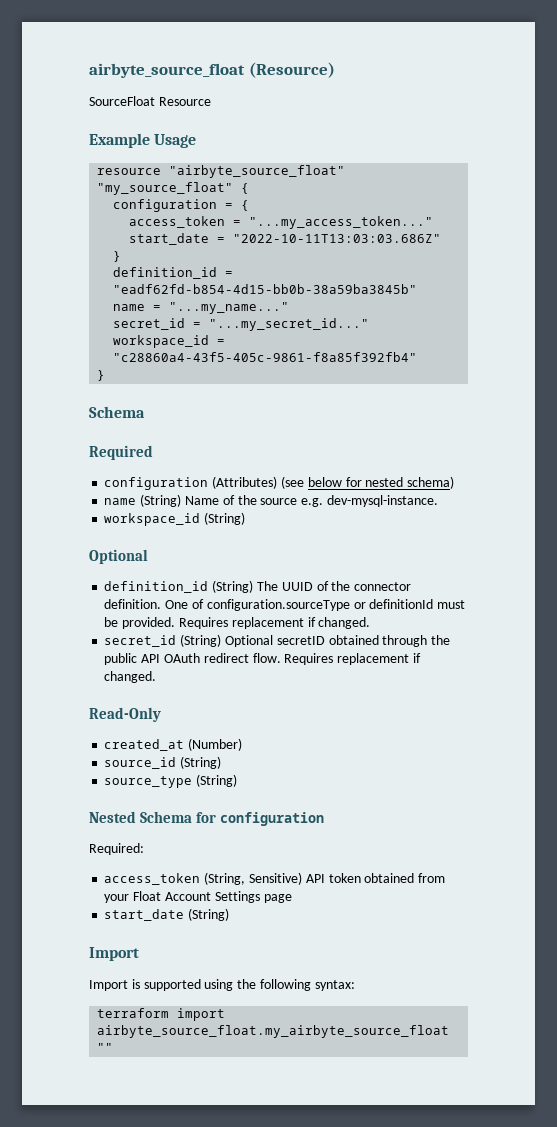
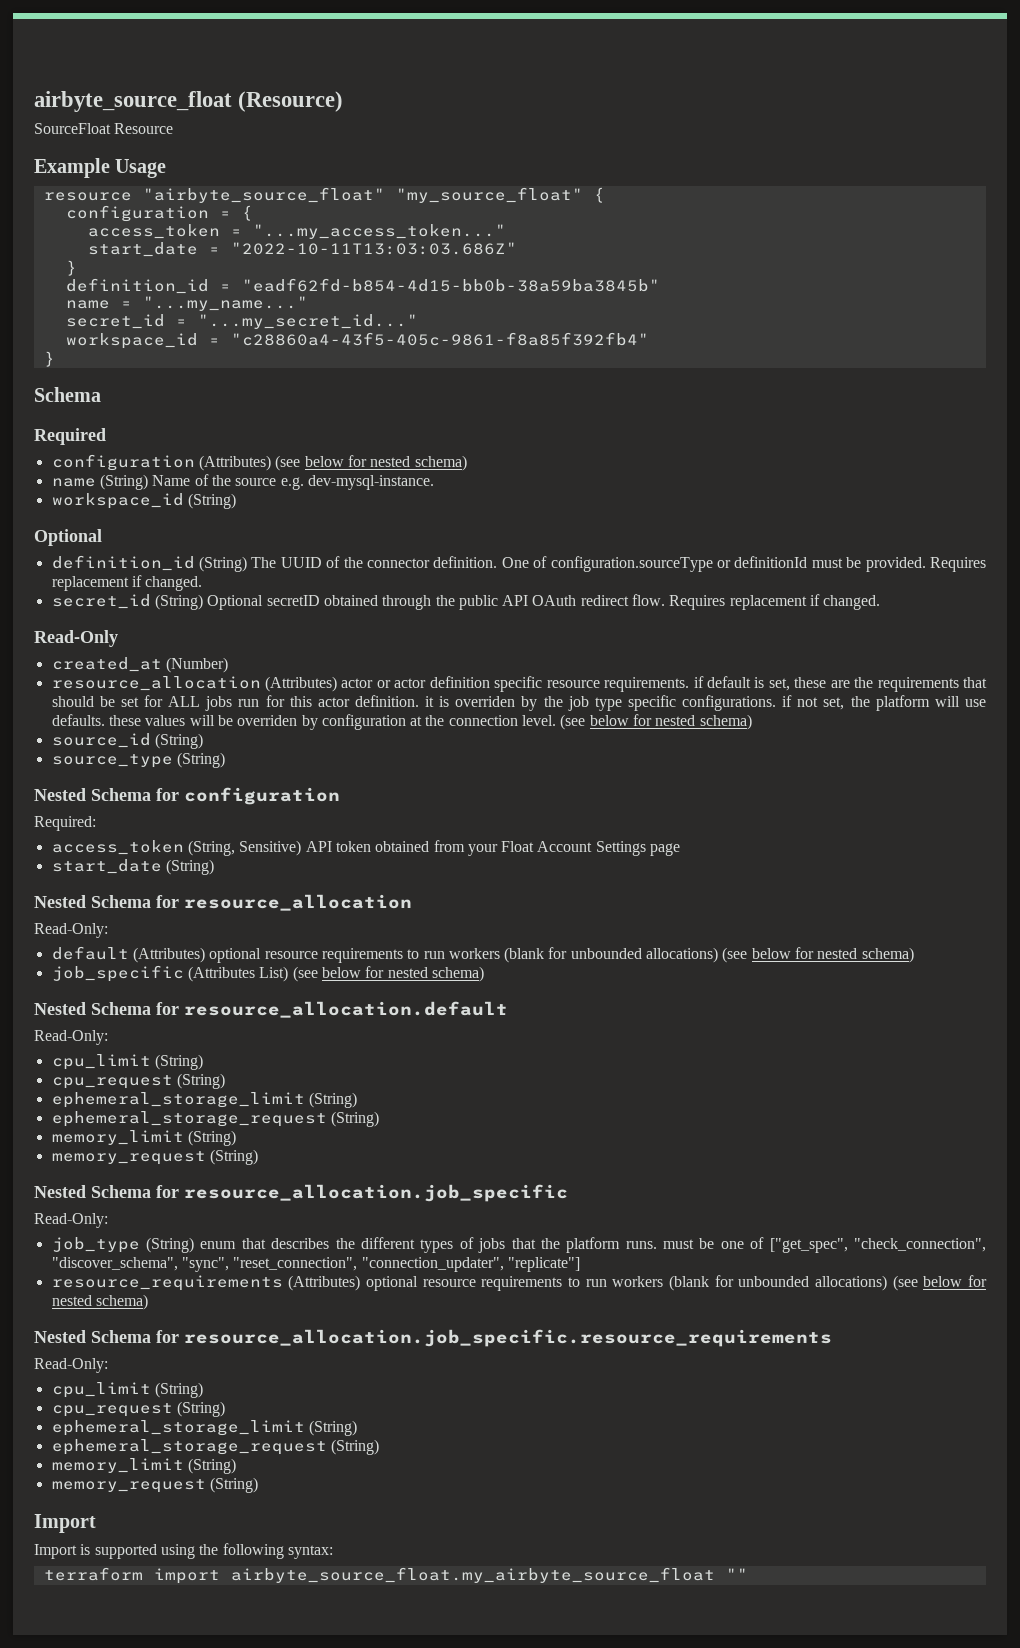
(243, 744) none -> [51,676,988,692] [51,695,987,711] [51,714,752,730] // resource_allocation (Attributes) actor or actor definition specific resource requirements. if default is set, these are the requirements that should be set for ALL jobs run for this actor definition. it is overriden by the job type specific configurations. if not set, the platform will use defaults. these values will be overriden by configuration at the connection level. (see below for nested schema)
(230, 914) none -> [34,894,412,911] [34,923,108,938] [51,946,914,963] [51,965,484,982] [34,1001,508,1018] [34,1030,108,1045] [51,1054,203,1070] [51,1073,225,1089] [51,1092,357,1108] [51,1111,379,1127] [51,1130,236,1146] [51,1149,258,1165] [34,1184,568,1202] [34,1213,108,1228] [51,1237,987,1253] [51,1257,580,1272] [51,1275,988,1291] [51,1294,148,1310] [34,1329,832,1347] [34,1358,108,1373] [51,1382,203,1398] [51,1401,225,1417] [51,1420,357,1436] [51,1439,379,1455] [51,1458,236,1474] [51,1477,258,1493] // Nested Schema for resource_allocation // Read-Only: // default (Attributes) optional resource requirements to run workers (blank for unbounded allocations) (see below for nested schema) // job_specific (Attributes List) (see below for nested schema) // Nested Schema for resource_allocation.default // Read-Only: // cpu_limit (String) // cpu_request (String) // ephemeral_storage_limit (String) // ephemeral_storage_request (String) // memory_limit (String) // memory_request (String) // Nested Schema for resource_allocation.job_specific // Read-Only: // job_type (String) enum that describes the different types of jobs that the platform runs. must be one of ["get_spec", "check_connection", "discover_schema", "sync", "reset_connection", "connection_updater", "replicate"] // resource_requirements (Attributes) optional resource requirements to run workers (blank for unbounded allocations) (see below for nested schema) // Nested Schema for resource_allocation.job_specific.resource_requirements // Read-Only: // cpu_limit (String) // cpu_request (String) // ephemeral_storage_limit (String) // ephemeral_storage_request (String) // memory_limit (String) // memory_request (String)

